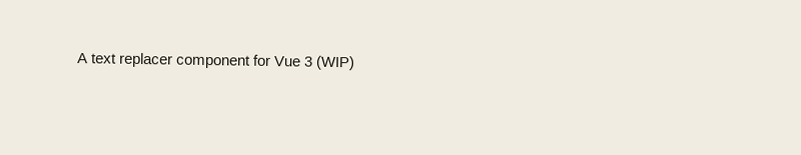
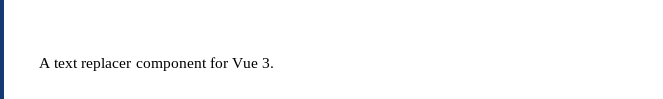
[304,55,356,71] 3 (WIP) -> [262,58,275,68] 3.

